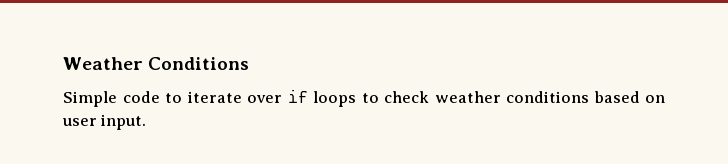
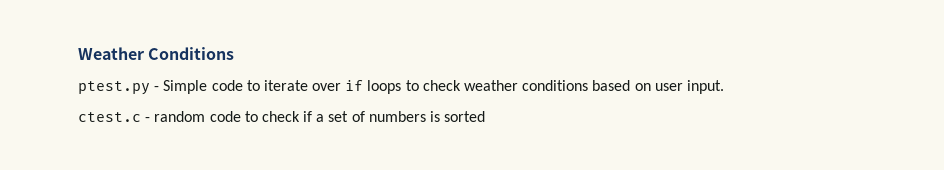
(250, 63) none -> [78,81,160,95] ptest.py -
(147, 122) none -> [78,111,486,122] // ctest.c - random code to check if a set of numbers is sorted

